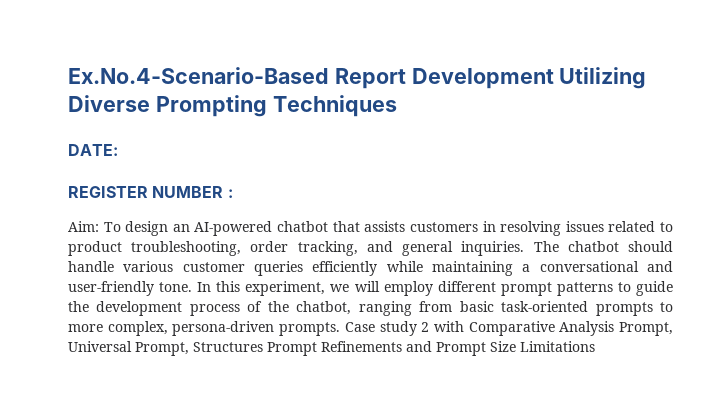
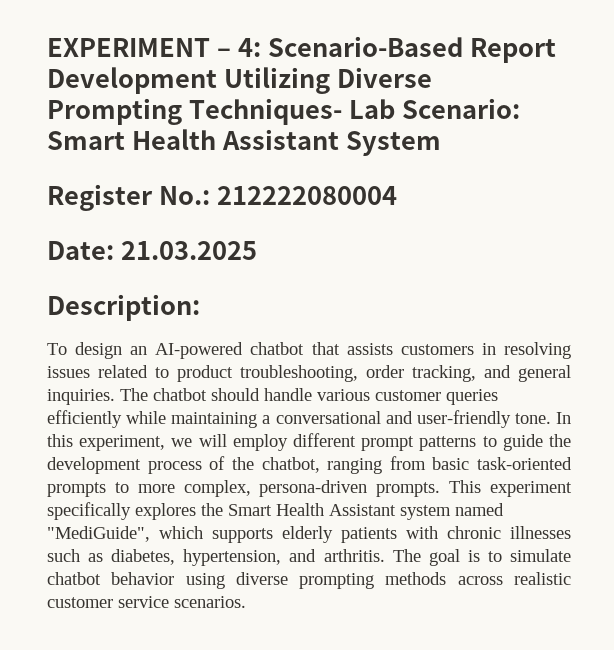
[68,67,329,84] Ex.No.4-Scenario-Based -> [47,36,463,57] EXPERIMENT – 4: Scenario-Based
[272,95,397,117] [68,144,118,156] [68,186,233,198] [68,221,99,232] Techniques // DATE: // REGISTER NUMBER : // Aim: -> [188,98,520,125] [47,129,441,156] [47,184,397,211] [47,241,257,260] [47,294,200,321] Techniques- Lab Scenario: Smart Health Assistant System // Register No.: 212222080004 // Date: 21.03.2025 // Description: //
[344,321,673,336] [68,341,595,356] Case study 2 with Comparative Analysis Prompt, Universal Prompt, Structures Prompt Refinements and Prompt Size Limitations -> [449,480,572,497] [47,502,504,520] [47,526,571,543] [47,549,572,566] [47,572,571,589] [47,596,246,608] This experiment specifically explores the Smart Health Assistant system named "MediGuide", which supports elderly patients with chronic illnesses such as diabetes, hypertension, and arthritis. The goal is to simulate chatbot behavior using diverse prompting methods across realistic customer service scenarios.

